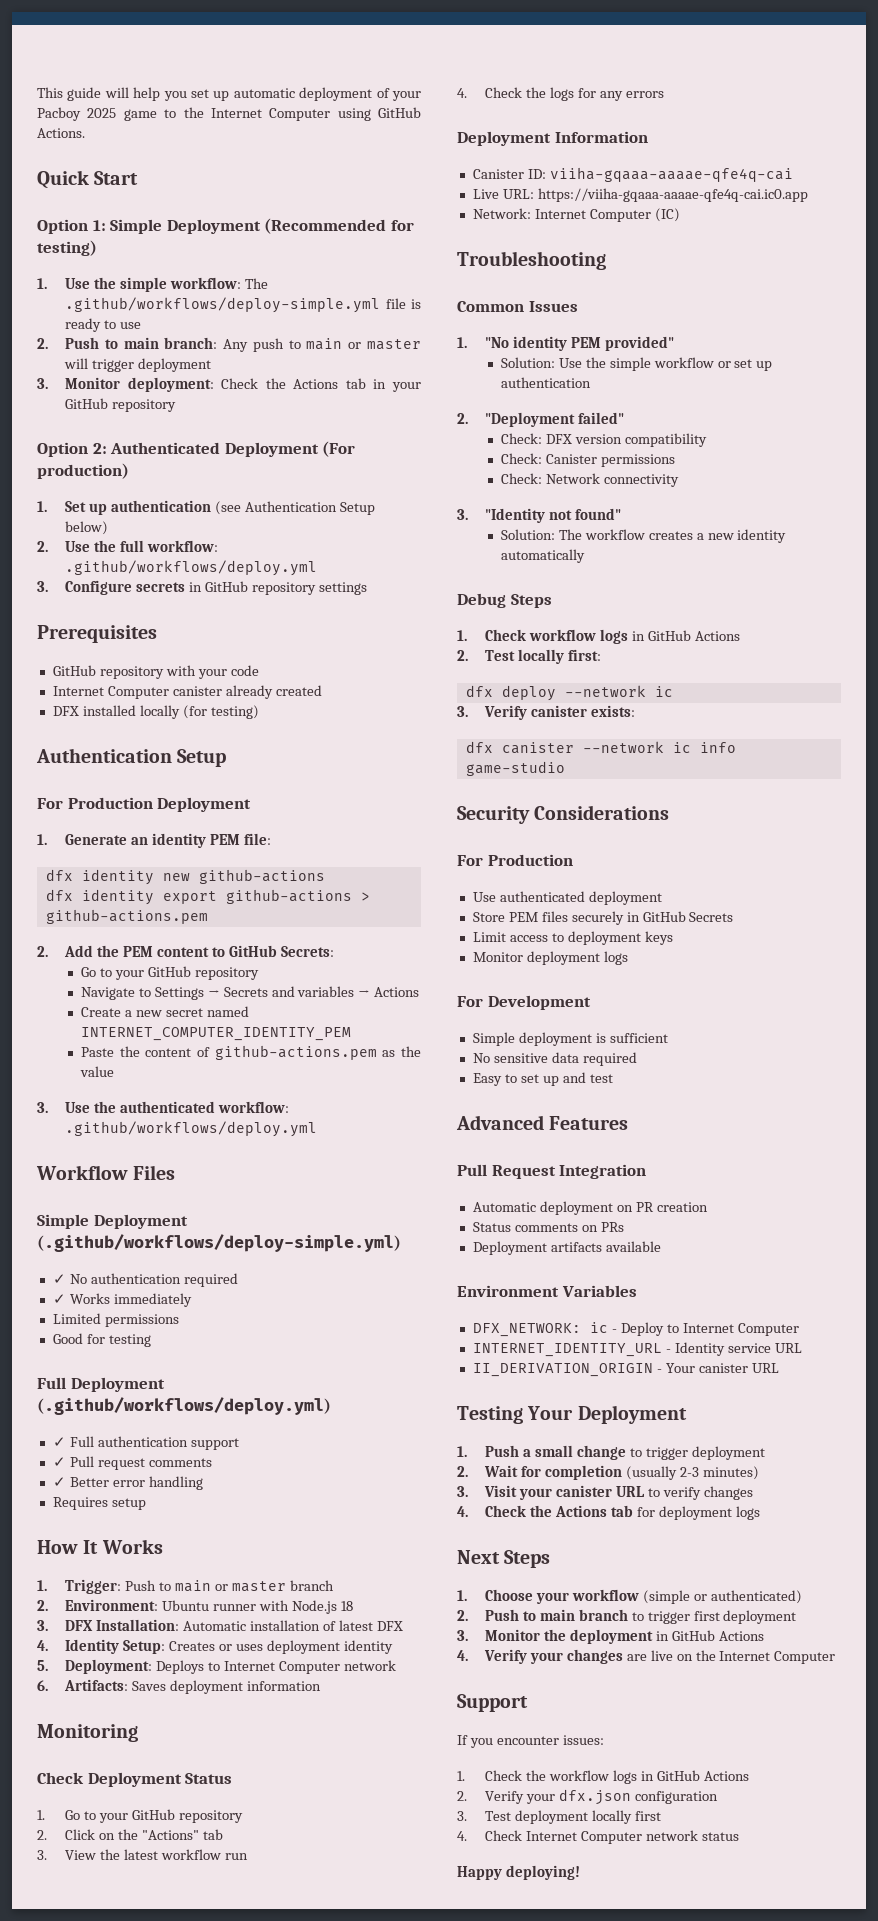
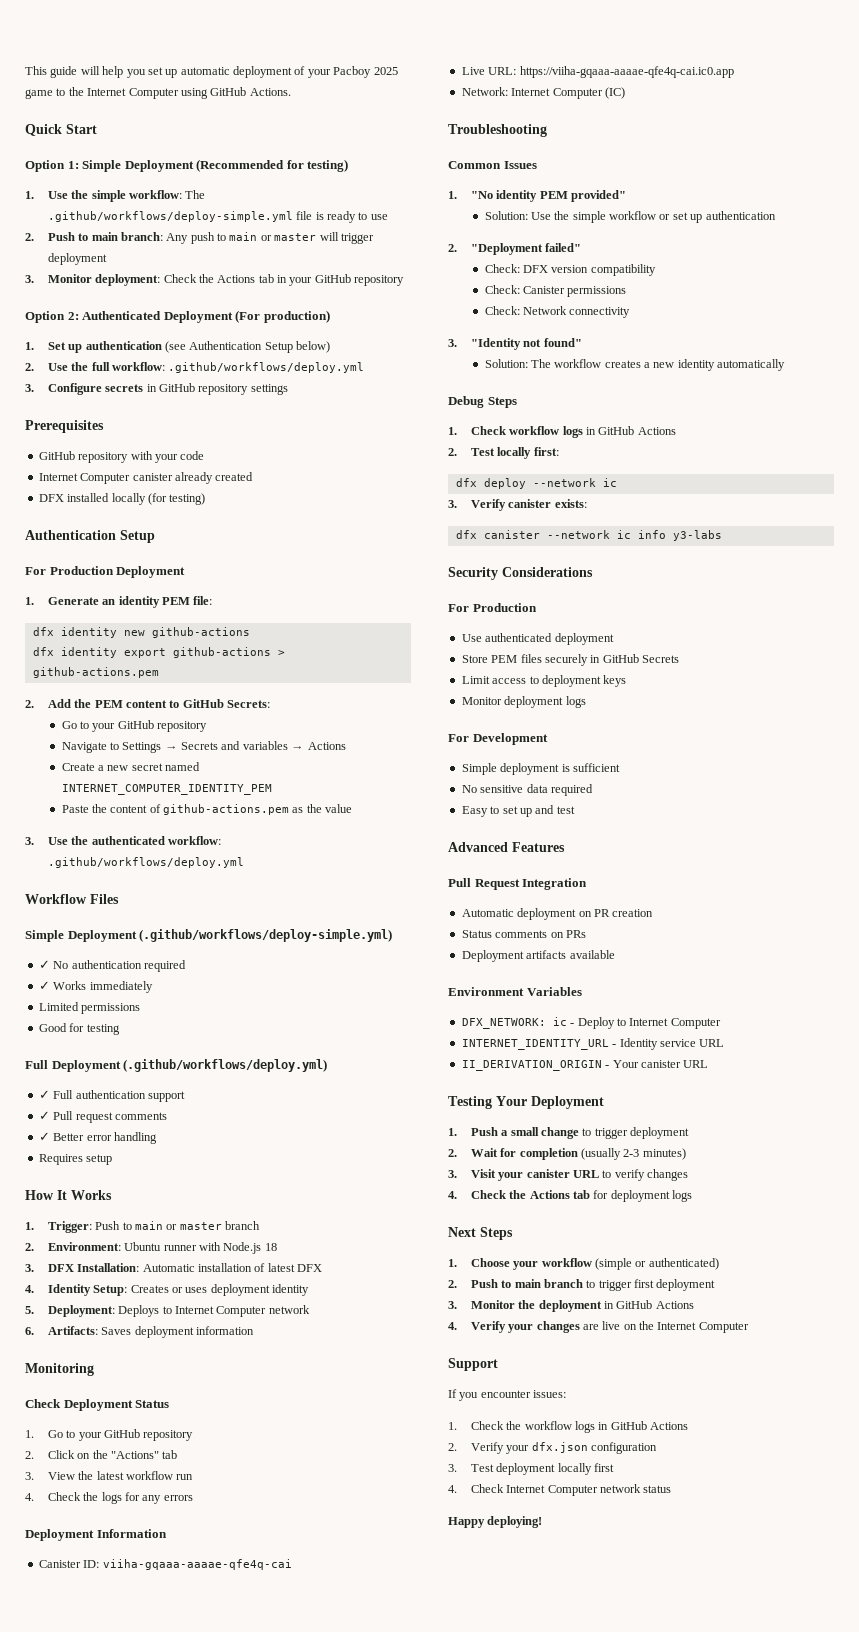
[465,761,565,776] game-studio -> [672,530,722,541] y3-labs

